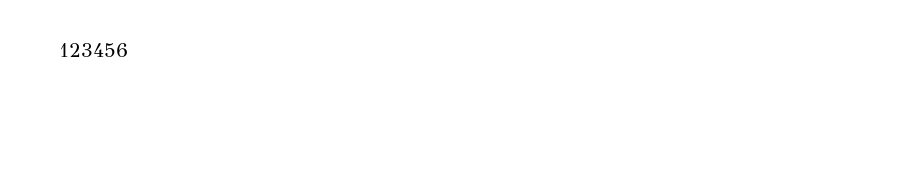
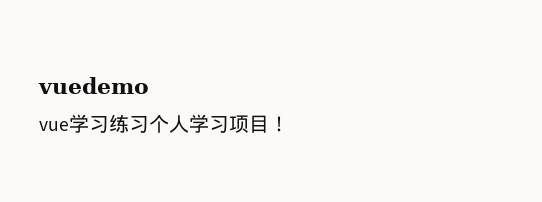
[59,43,128,57] 123456 -> [38,77,149,94] [39,114,289,133] vuedemo // vue学习练习个人学习项目！

